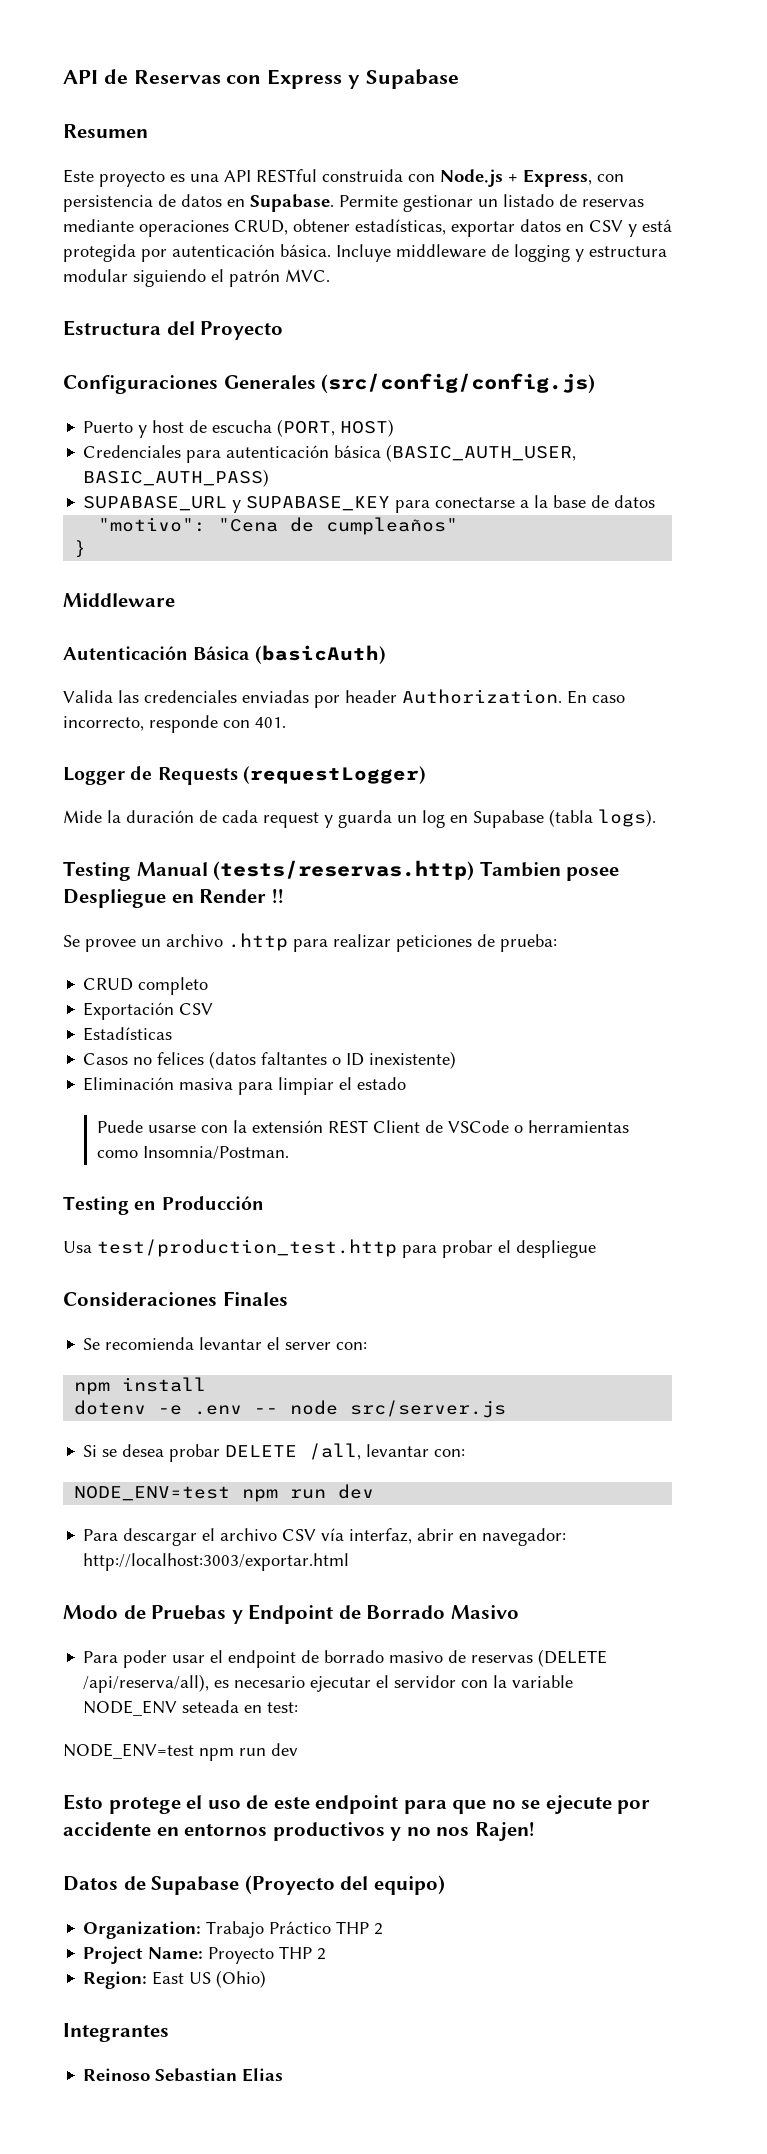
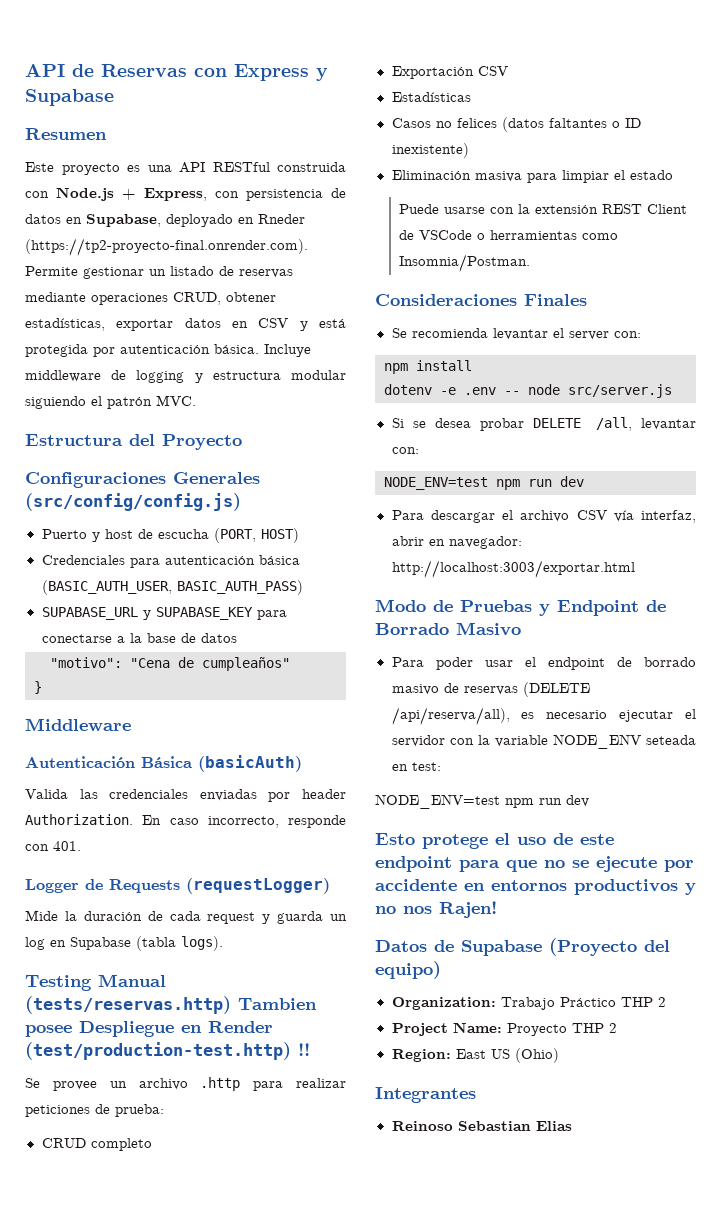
[250,194,334,212] Supabase. -> [86,214,305,227] [25,238,308,256] Supabase, deployado en Rneder (https://tp2-proyecto-final.onrender.com).
(267, 896) none -> [25,1042,291,1060] (test/production-test.http)
[63,1196,264,1215] [63,1239,596,1258] // Testing en Producción // Usa test/production_test.http para probar el despliegue -> (531, 263) none

